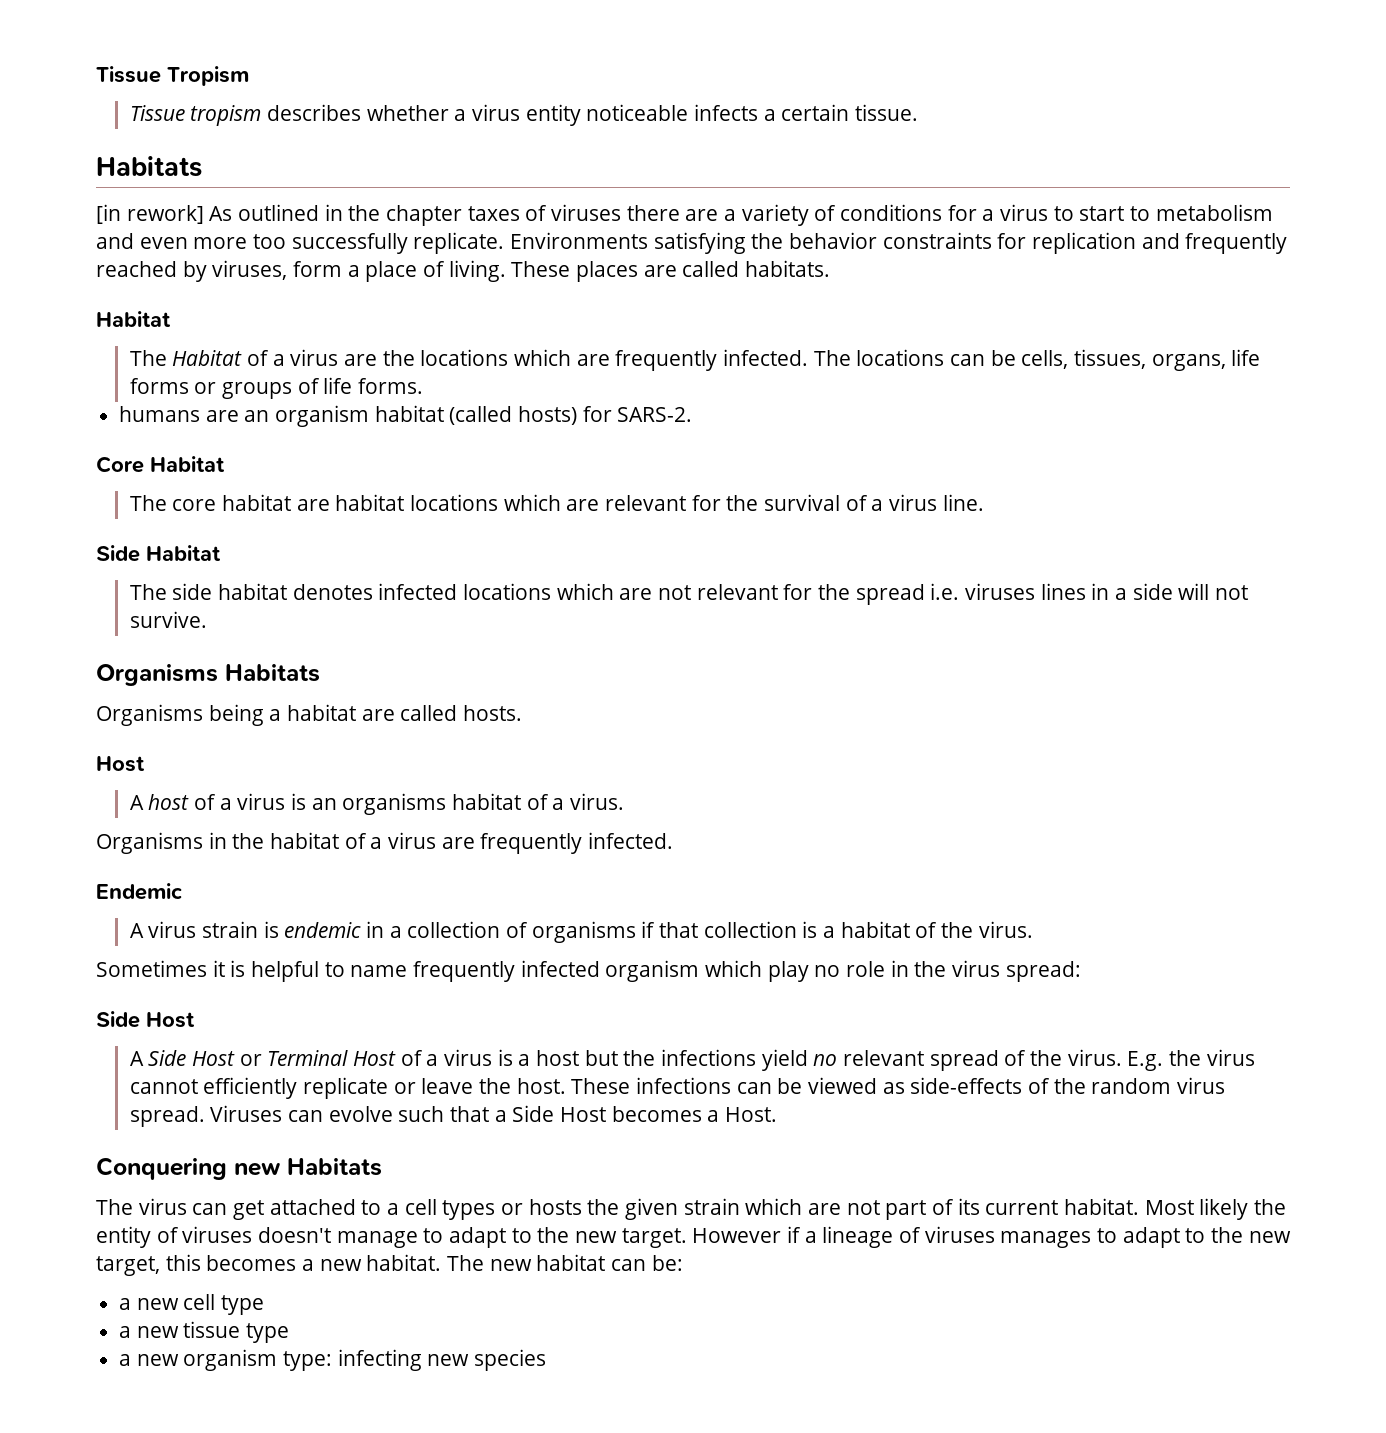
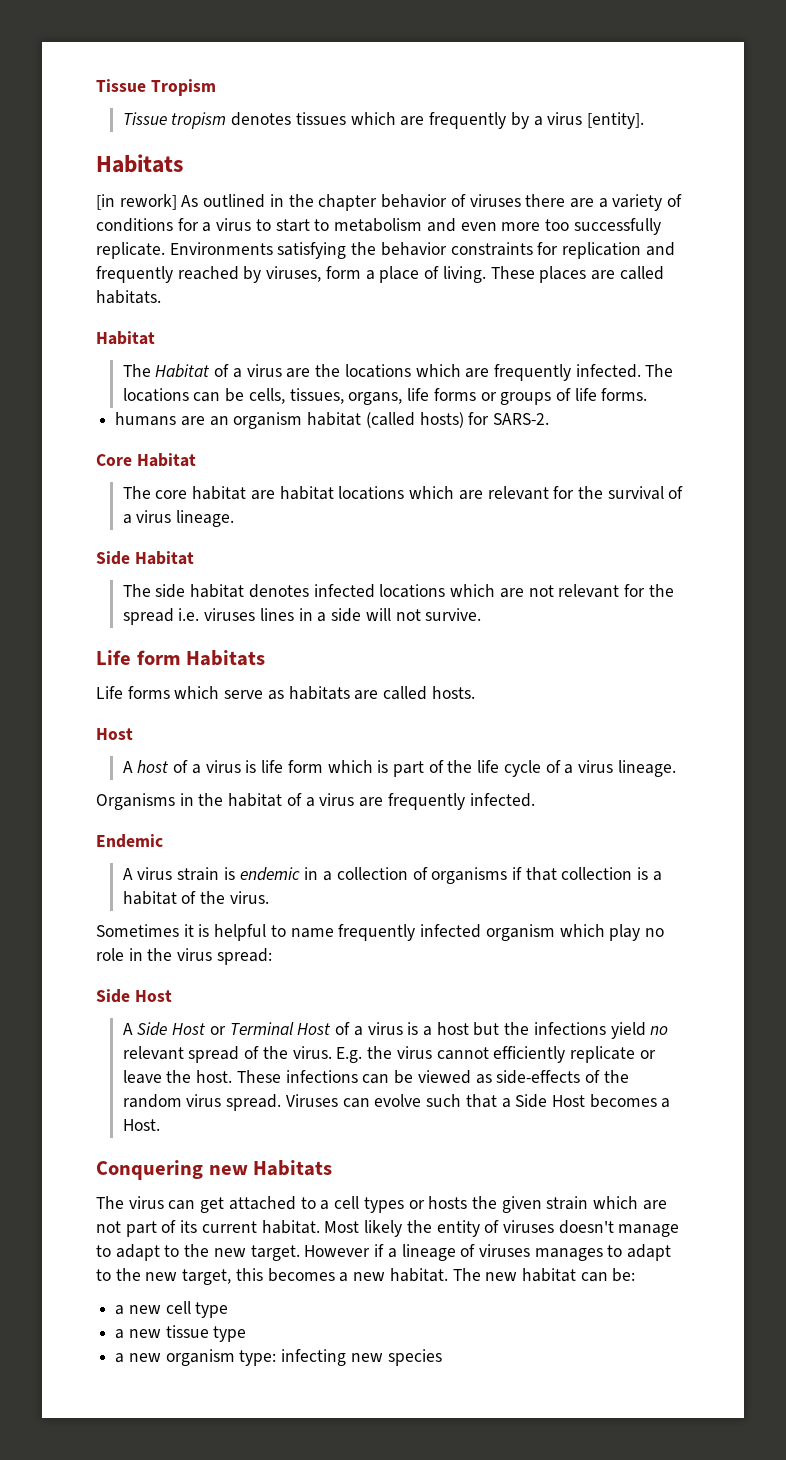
[266,104,918,126] describes whether a virus entity noticeable infects a certain tissue. -> [231,112,644,129] denotes tissues which are frequently by a virus [entity].
[467,206,520,221] taxes -> [381,194,448,208] behavior
[942,494,984,511] line. -> [176,510,235,527] lineage.
[96,664,320,686] [96,704,357,726] Organisms Habitats // Organisms being a habitat -> [96,650,266,666] [96,686,350,700] Life form Habitats // Life forms which serve as habitats
[311,793,624,815] an organisms habitat of a virus. -> [261,760,676,777] life form which is part of the life cycle of a virus lineage.

